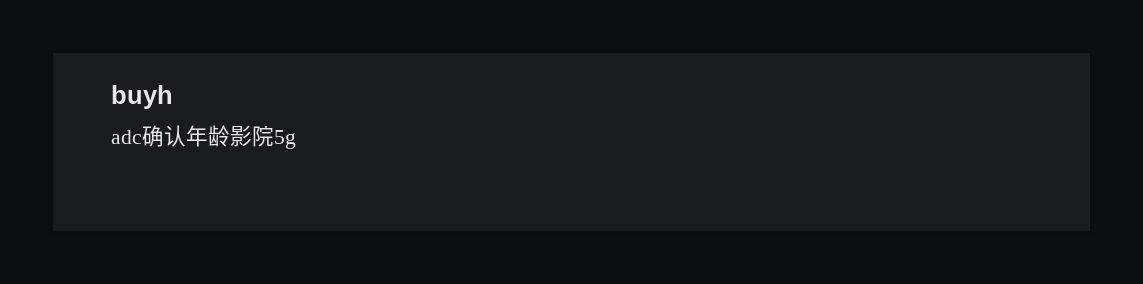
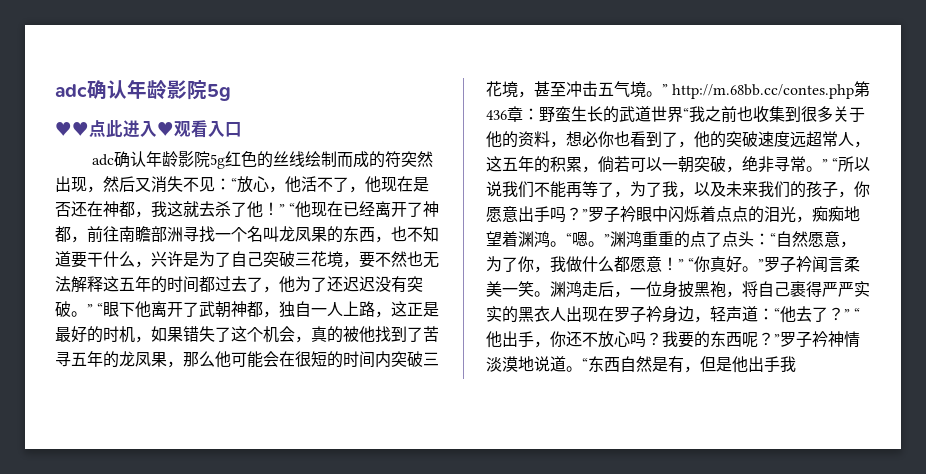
[111,85,173,109] [111,125,296,149] buyh // adc确认年龄影院5g -> [55,79,231,101] [55,120,242,138] [91,151,433,169] [55,176,429,193] [55,201,440,218] [55,226,439,243] [55,251,439,268] [55,276,423,293] [55,301,440,318] [55,326,439,343] [55,351,439,368] [486,81,871,99] [486,106,865,123] [486,131,870,148] [486,156,871,173] [486,181,870,198] [486,206,860,223] [486,231,856,248] [486,256,861,273] [486,281,870,298] [486,306,861,323] [486,331,860,348] [486,356,796,373] adc确认年龄影院5g // ♥♥点此进入♥观看入口 // adc确认年龄影院5g红色的丝线绘制而成的符突然出现，然后又消失不见：“放心，他活不了，他现在是否还在神都，我这就去杀了他！” “他现在已经离开了神都，前往南瞻部洲寻找一个名叫龙凤果的东西，也不知道要干什么，兴许是为了自己突破三花境，要不然也无法解释这五年的时间都过去了，他为了还迟迟没有突破。” “眼下他离开了武朝神都，独自一人上路，这正是最好的时机，如果错失了这个机会，真的被他找到了苦寻五年的龙凤果，那么他可能会在很短的时间内突破三花境，甚至冲击五气境。” http://m.68bb.cc/contes.php第436章：野蛮生长的武道世界“我之前也收集到很多关于他的资料，想必你也看到了，他的突破速度远超常人，这五年的积累，倘若可以一朝突破，绝非寻常。” “所以说我们不能再等了，为了我，以及未来我们的孩子，你愿意出手吗？”罗子衿眼中闪烁着点点的泪光，痴痴地望着渊鸿。“嗯。”渊鸿重重的点了点头：“自然愿意，为了你，我做什么都愿意！” “你真好。”罗子衿闻言柔美一笑。渊鸿走后，一位身披黑袍，将自己裹得严严实实的黑衣人出现在罗子衿身边，轻声道：“他去了？” “他出手，你还不放心吗？我要的东西呢？”罗子衿神情淡漠地说道。“东西自然是有，但是他出手我

